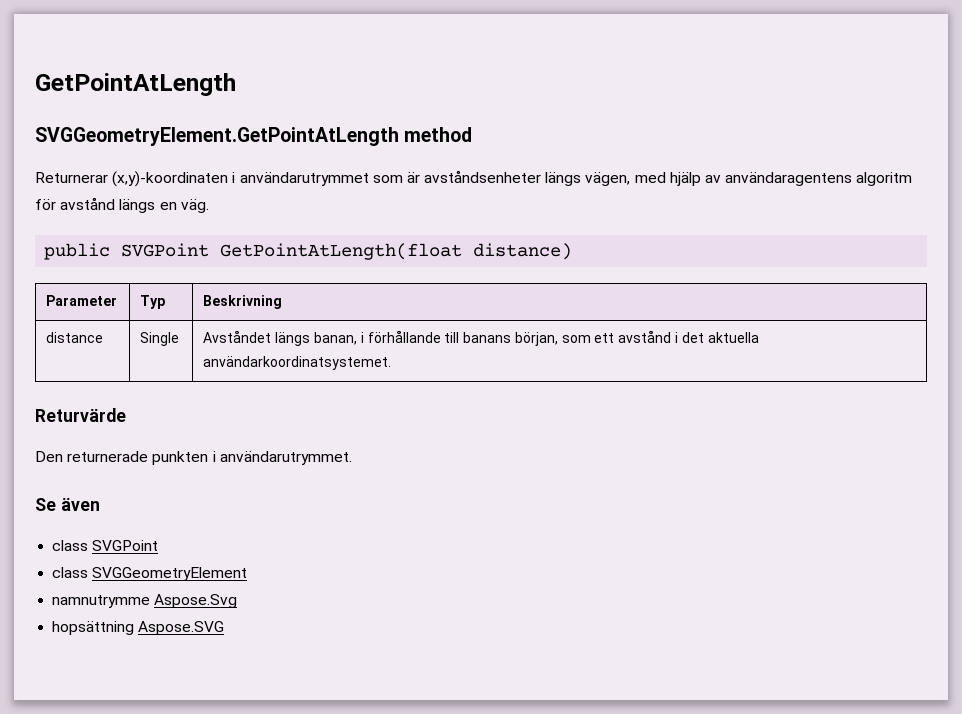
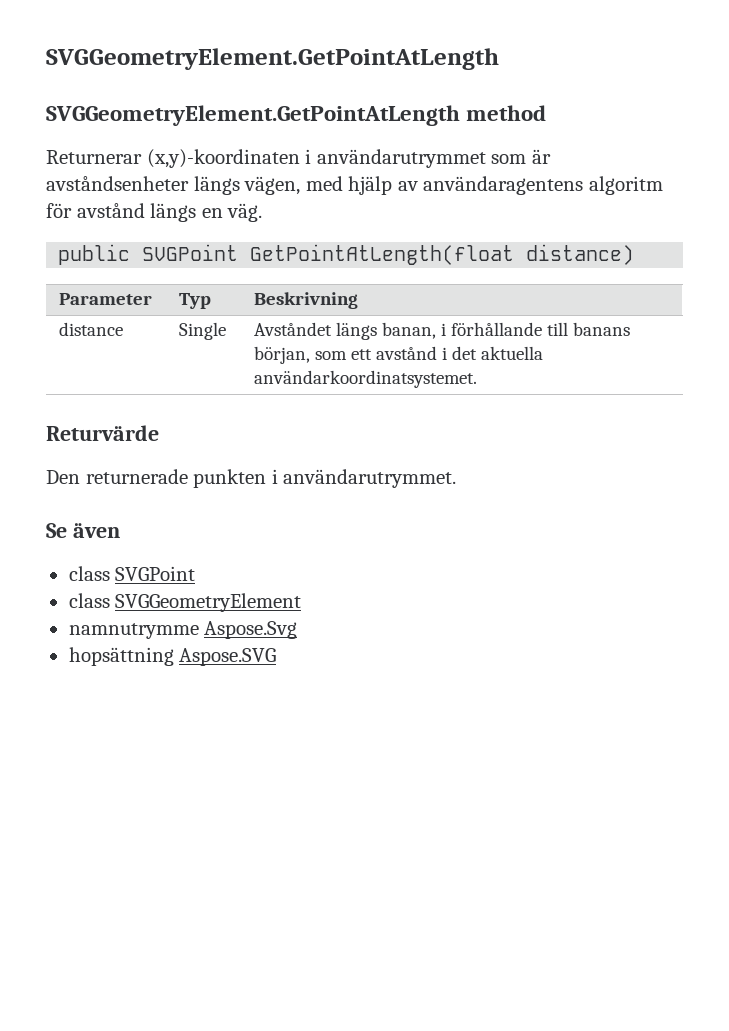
[35,73,236,96] GetPointAtLength -> [46,48,499,70] SVGGeometryElement.GetPointAtLength

